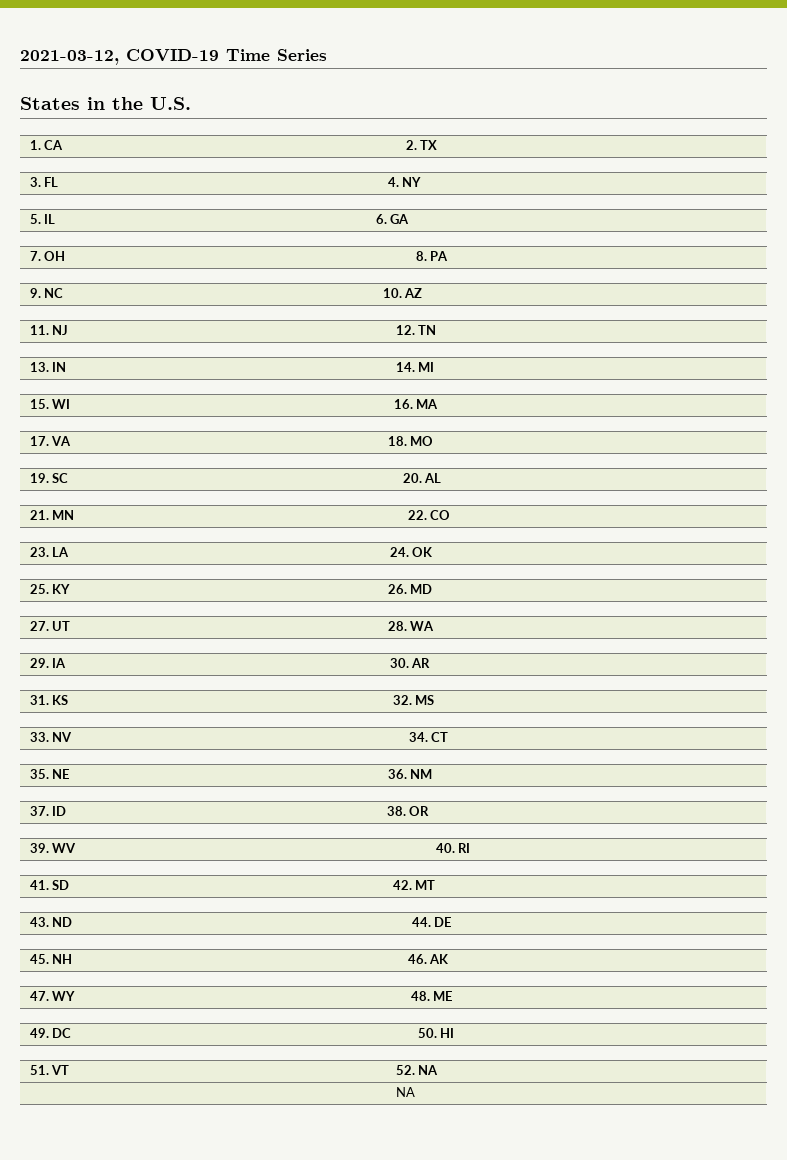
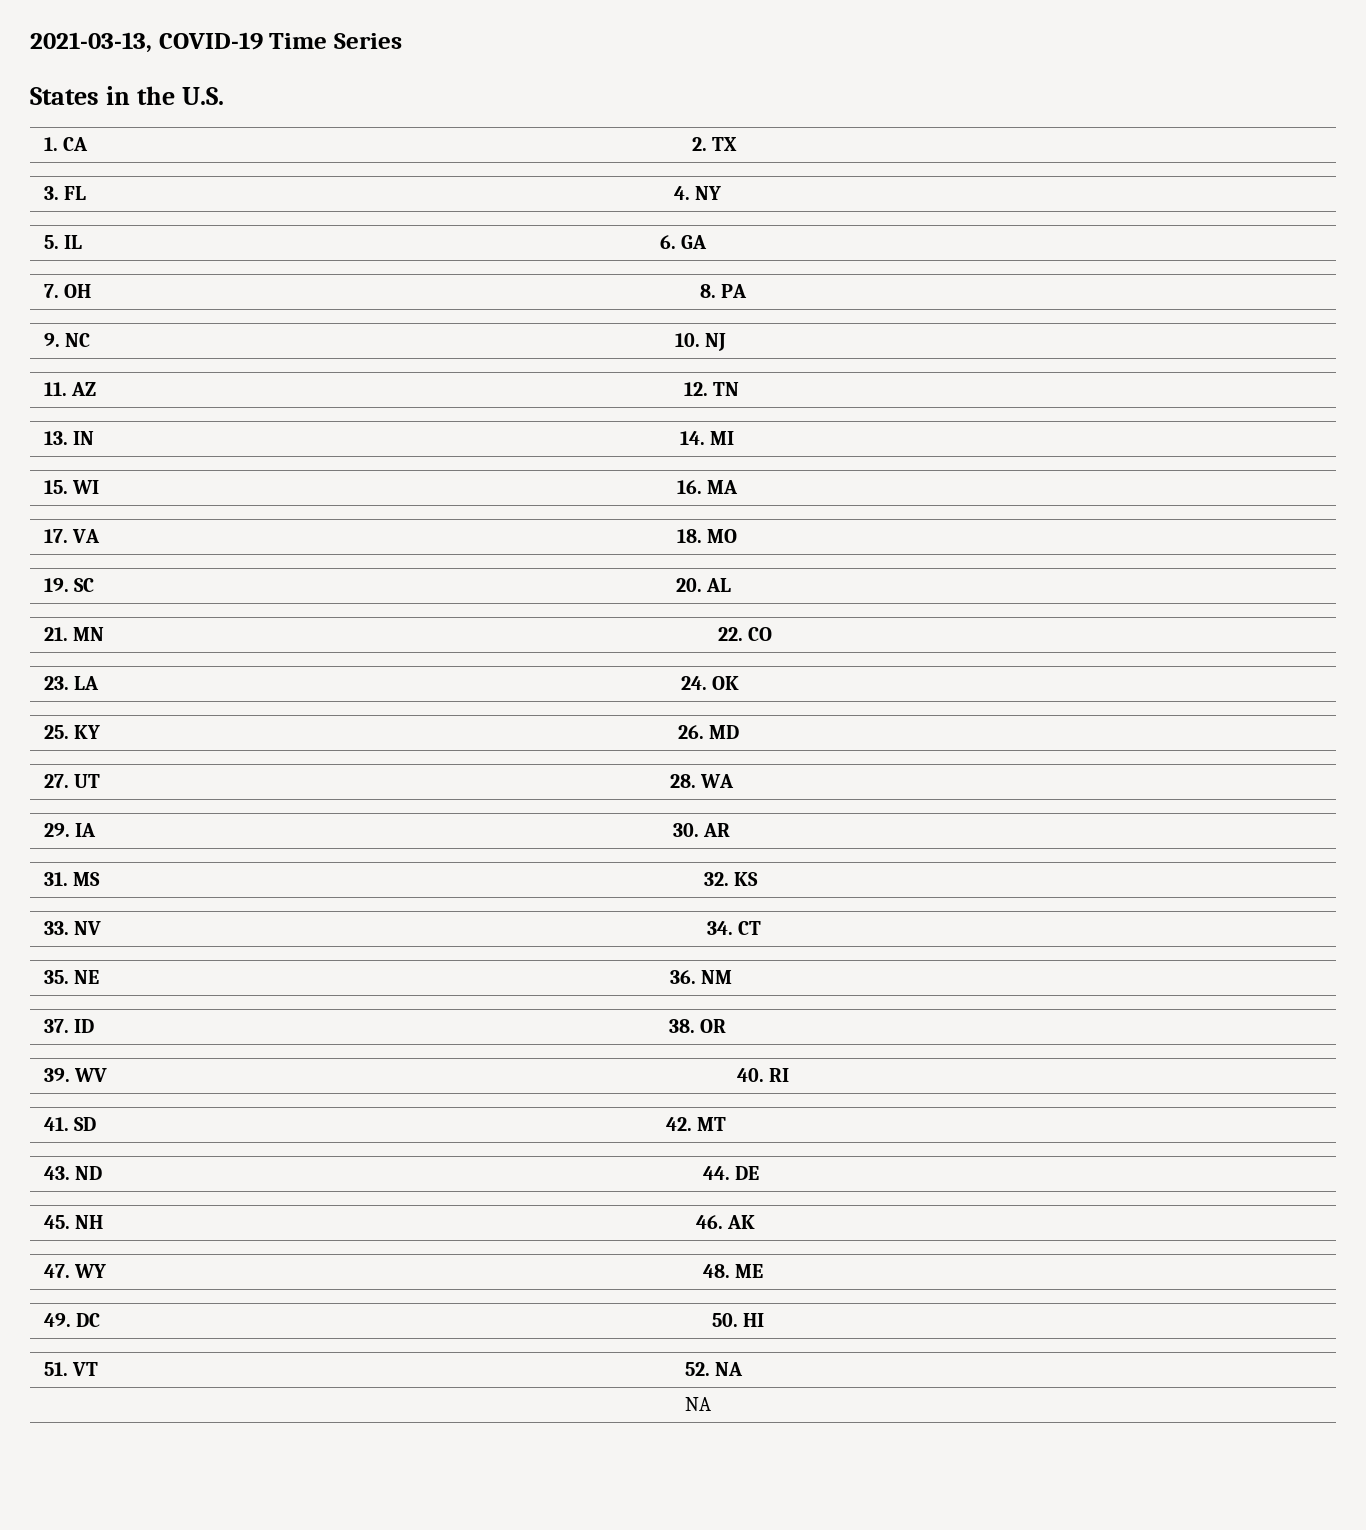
[20,50,119,65] 2021-03-12, -> [30,32,152,53] 2021-03-13,
[404,288,423,298] AZ -> [704,333,726,351] NJ
[52,325,69,335] NJ -> [70,382,96,396] AZ
[52,695,69,705] KS -> [72,872,100,886] MS
[415,695,435,705] MS -> [733,872,758,886] KS

